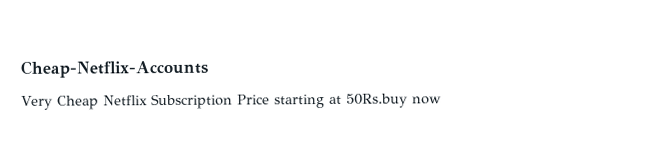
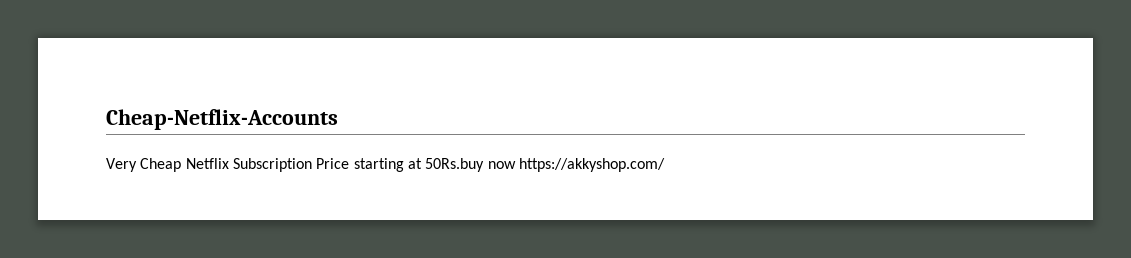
(442, 100) none -> [518,158,665,172] https://akkyshop.com/

